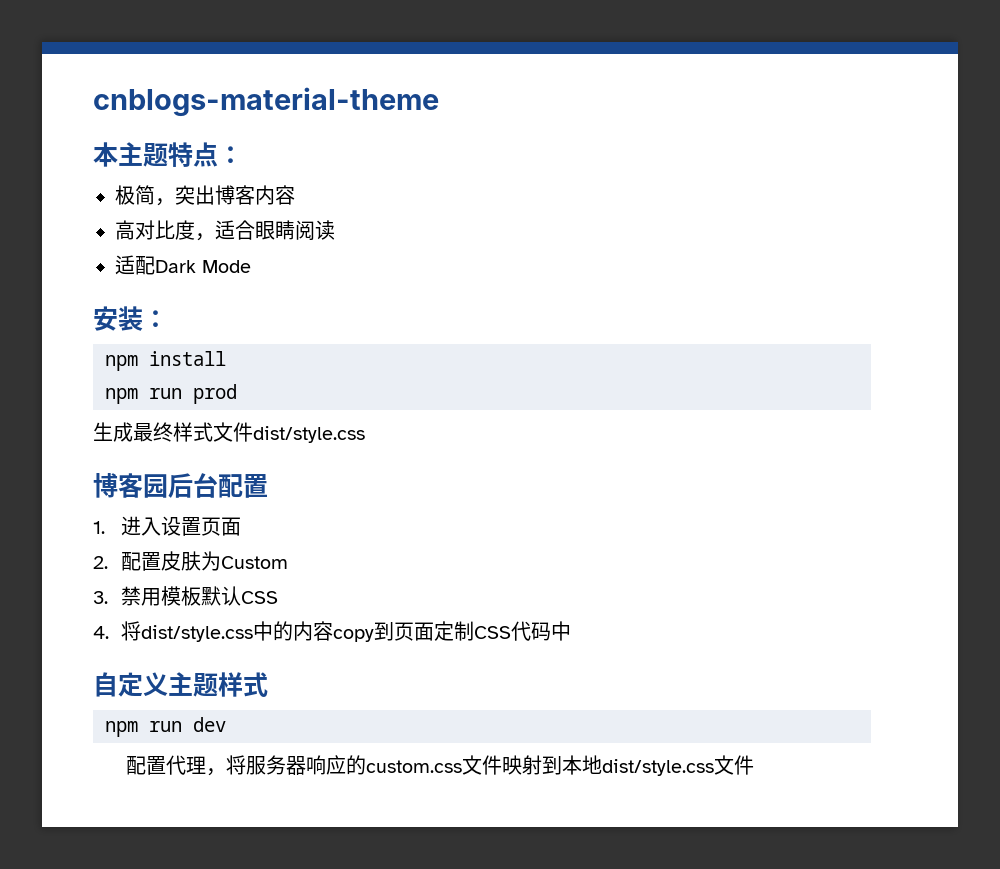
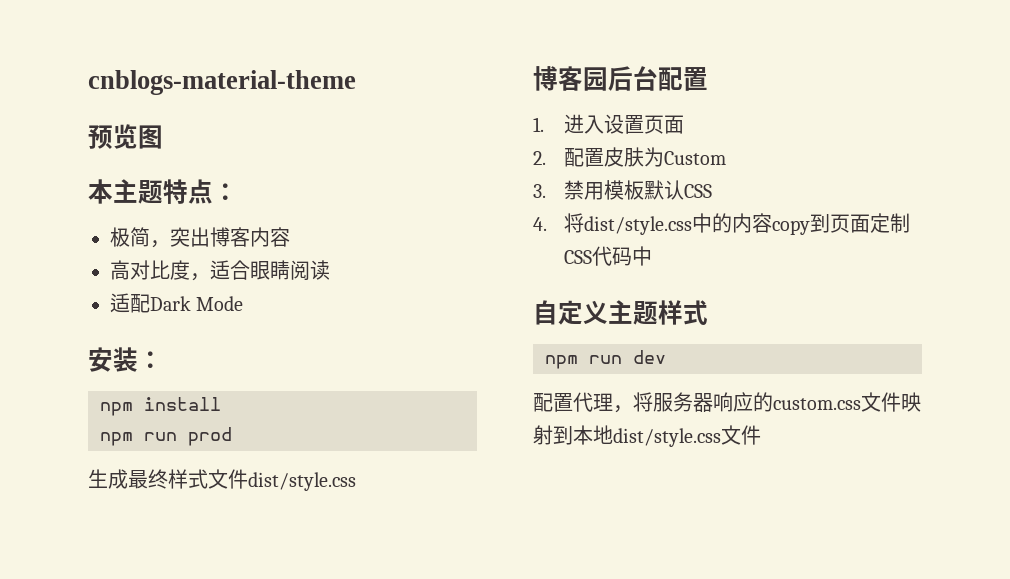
(439, 102) none -> [88,124,163,149] // 预览图

